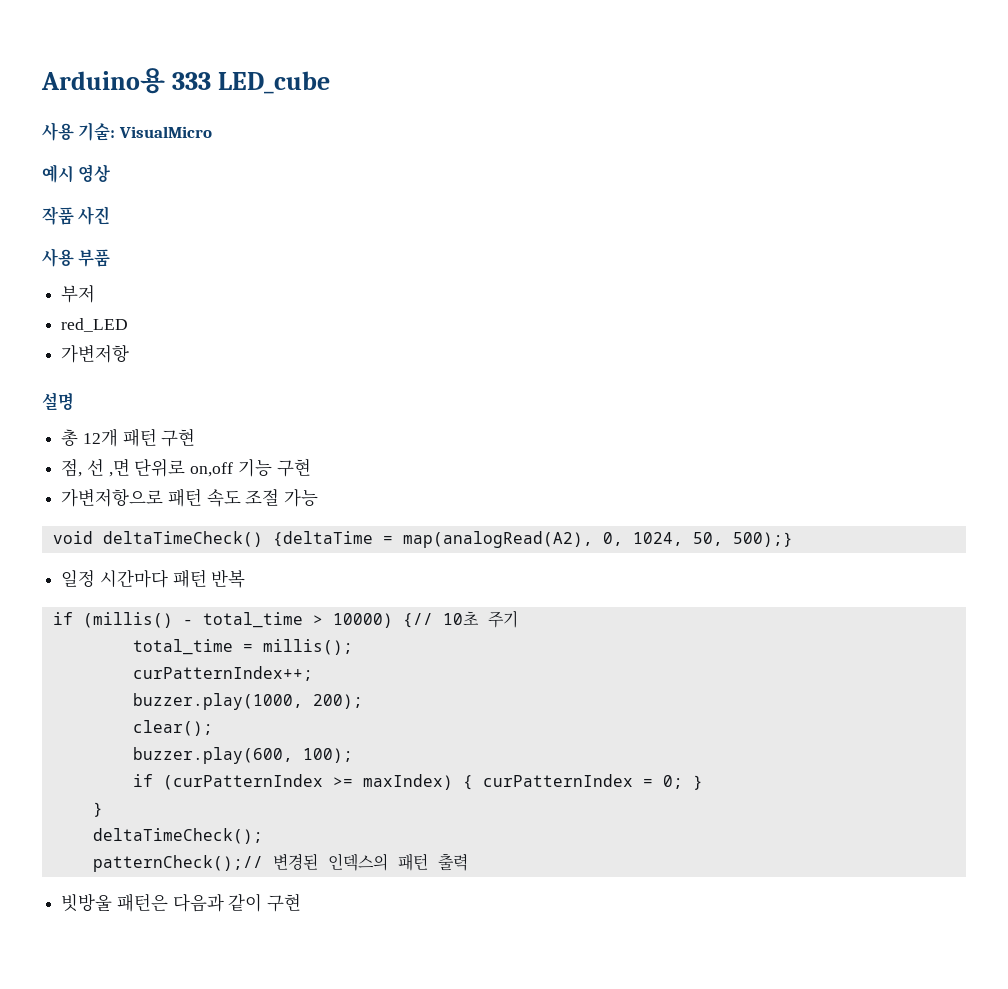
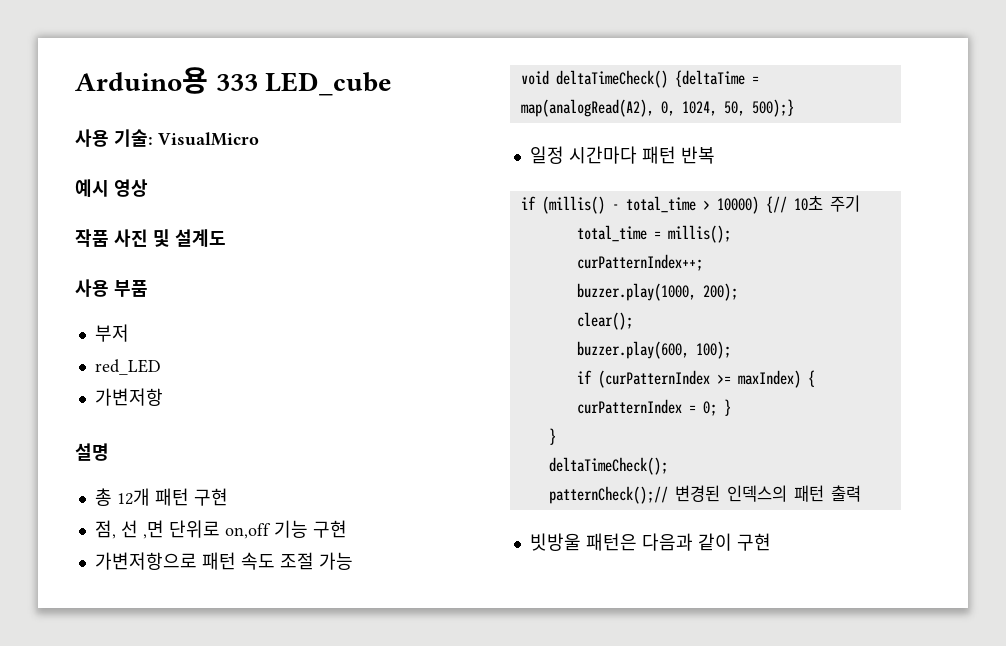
(111, 215) none -> [153,229,226,247] 및 설계도

